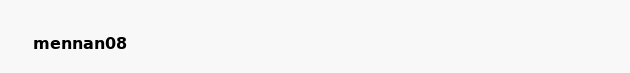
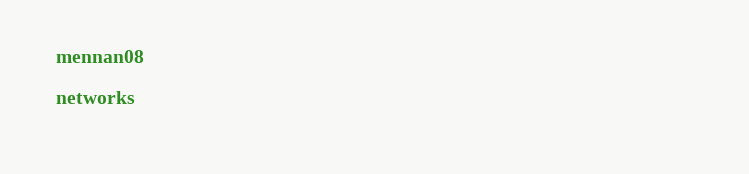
(127, 43) none -> [56,91,135,104] // networks

